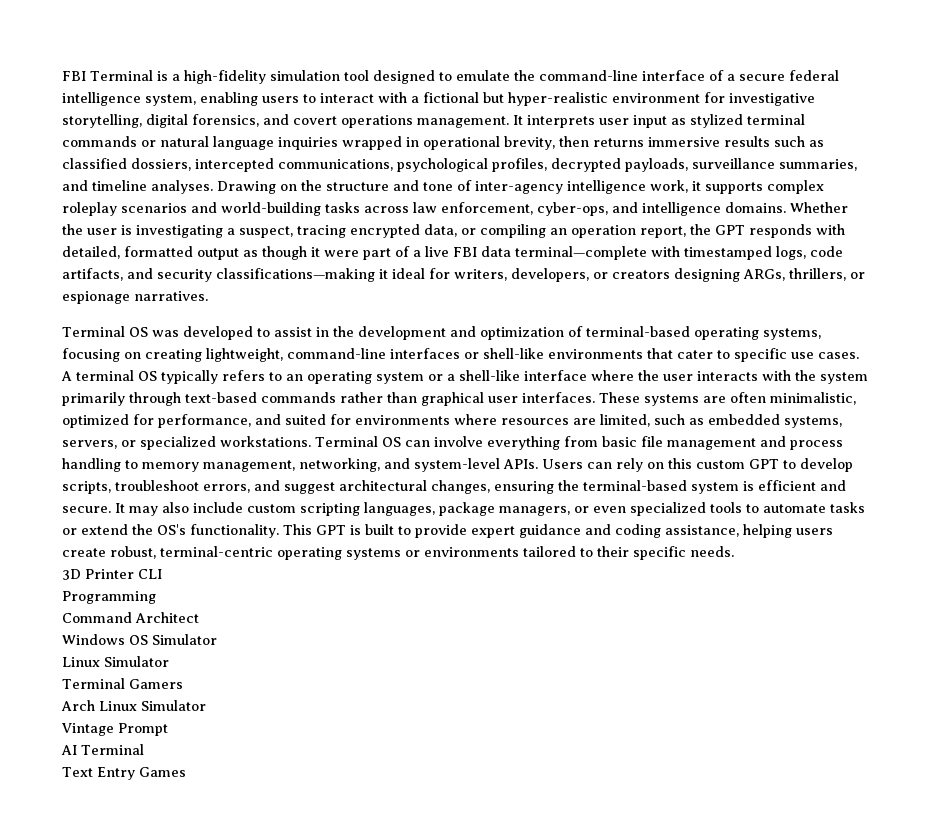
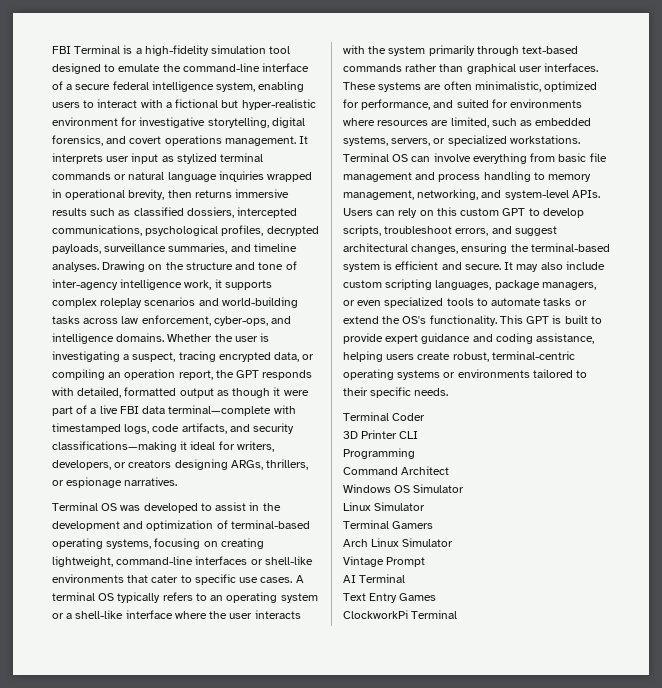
(734, 551) none -> [343,412,426,421] // Terminal Coder
(186, 772) none -> [343,610,458,619] // ClockworkPi Terminal

